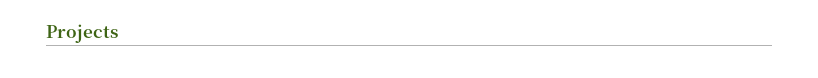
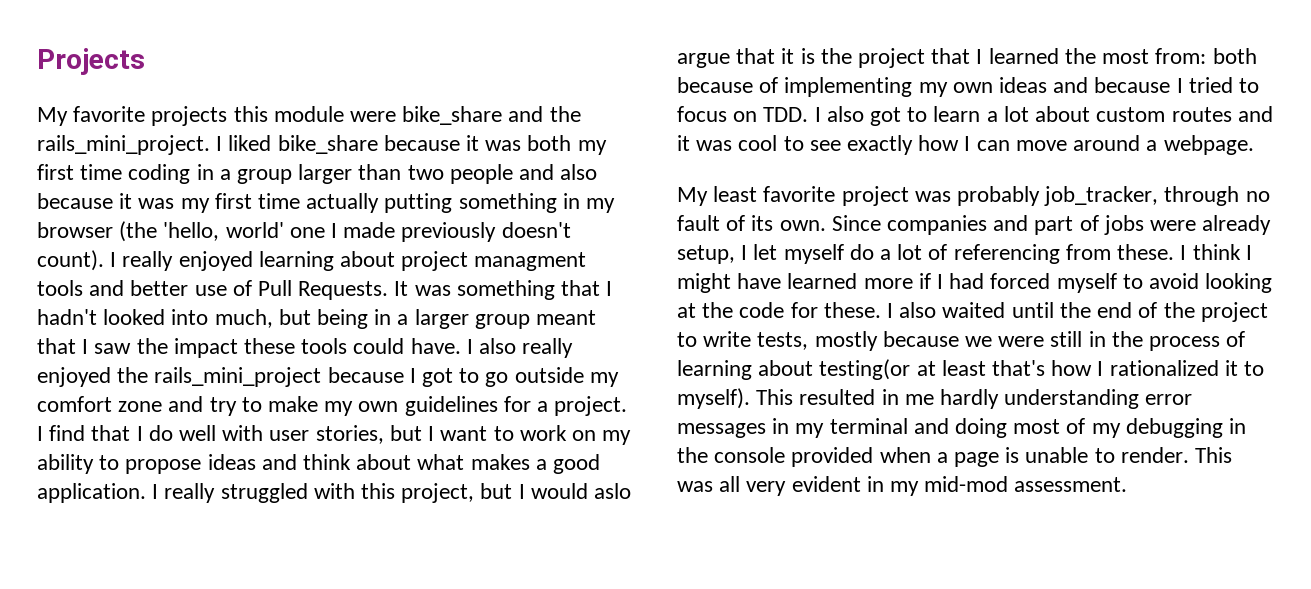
(118, 33) none -> [37,106,581,126] [37,135,607,155] [37,164,598,184] [37,193,616,213] [37,221,571,242] [37,250,587,271] [37,280,613,300] [37,309,597,329] [37,338,574,358] [37,367,619,387] [37,396,628,416] [37,425,632,445] [37,454,601,474] [37,483,632,503] [677,48,1257,68] [677,77,1260,97] [677,106,1273,126] [677,135,1254,155] [677,186,1270,206] [677,215,1272,235] [677,244,1252,264] [677,273,1273,293] [677,302,1268,322] [677,331,1246,351] [677,359,1265,380] [677,388,1193,409] [677,418,1247,438] [677,447,1233,467] [677,476,1128,496] // My favorite projects this module were bike_share and the rails_mini_project. I liked bike_share because it was both my first time coding in a group larger than two people and also because it was my first time actually putting something in my browser (the 'hello, world' one I made previously doesn't count). I really enjoyed learning about project managment tools and better use of Pull Requests. It was something that I hadn't looked into much, but being in a larger group meant that I saw the impact these tools could have. I also really enjoyed the rails_mini_project because I got to go outside my comfort zone and try to make my own guidelines for a project. I find that I do well with user stories, but I want to work on my ability to propose ideas and think about what makes a good application. I really struggled with this project, but I would aslo argue that it is the project that I learned the most from: both because of implementing my own ideas and because I tried to focus on TDD. I also got to learn a lot about custom routes and it was cool to see exactly how I can move around a webpage. // My least favorite project was probably job_tracker, through no fault of its own. Since companies and part of jobs were already setup, I let myself do a lot of referencing from these. I think I might have learned more if I had forced myself to avoid looking at the code for these. I also waited until the end of the project to write tests, mostly because we were still in the process of learning about testing(or at least that's how I rationalized it to myself). This resulted in me hardly understanding error messages in my terminal and doing most of my debugging in the console provided when a page is unable to render. This was all very evident in my mid-mod assessment.

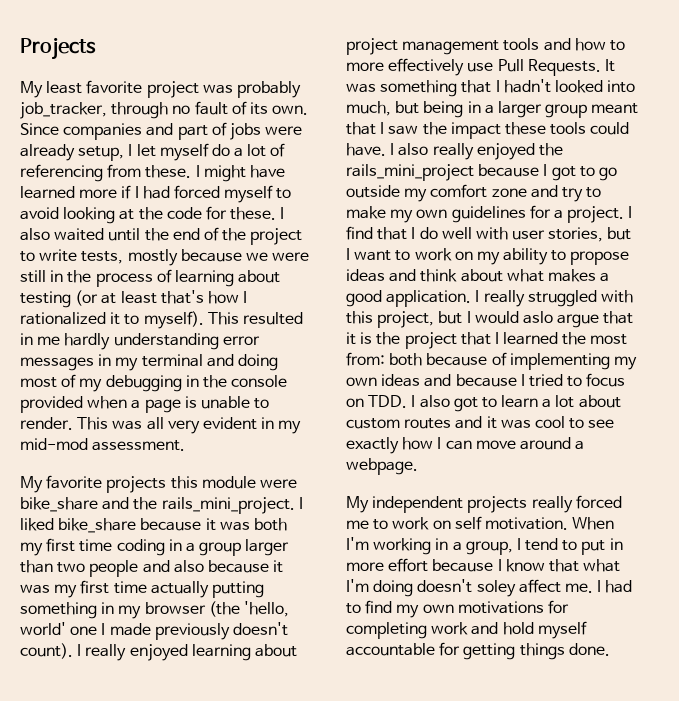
(145, 61) none -> [20,80,301,98] [20,101,309,119] [20,122,303,140] [20,143,286,161] [20,164,285,182] [20,185,292,203] [20,206,285,224] [20,227,303,245] [20,249,310,266] [20,269,281,287] [20,290,248,308] [20,311,303,329] [20,333,260,350] [20,354,278,371] [20,374,288,392] [20,396,270,413] [20,417,302,434] [20,438,186,451] // My least favorite project was probably job_tracker, through no fault of its own. Since companies and part of jobs were already setup, I let myself do a lot of referencing from these. I might have learned more if I had forced myself to avoid looking at the code for these. I also waited until the end of the project to write tests, mostly because we were still in the process of learning about testing (or at least that's how I rationalized it to myself). This resulted in me hardly understanding error messages in my terminal and doing most of my debugging in the console provided when a page is unable to render. This was all very evident in my mid-mod assessment.
[474,252,587,271] managment -> [402,40,500,55] management
[130,280,252,296] better use of -> [574,38,625,51] [346,58,494,76] how to more effectively use
[713,186,1270,206] [677,215,1272,235] [677,244,1252,264] [677,273,1273,293] [677,302,1268,322] [677,331,1246,351] [677,359,1265,380] [677,388,1193,409] [677,418,1247,438] [677,447,1233,467] [677,476,1128,496] least favorite project was probably job_tracker, through no fault of its own. Since companies and part of jobs were already setup, I let myself do a lot of referencing from these. I think I might have learned more if I had forced myself to avoid looking at the code for these. I also waited until the end of the project to write tests, mostly because we were still in the process of learning about testing(or at least that's how I rationalized it to myself). This resulted in me hardly understanding error messages in my terminal and doing most of my debugging in the console provided when a page is unable to render. This was all very evident in my mid-mod assessment. -> [372,495,622,513] [346,516,615,530] [346,537,623,555] [346,558,621,572] [346,579,633,597] [346,600,569,618] [346,621,587,639] [346,642,610,660] independent projects really forced me to work on self motivation. When I'm working in a group, I tend to put in more effort because I know that what I'm doing doesn't soley affect me. I had to find my own motivations for completing work and hold myself accountable for getting things done.

